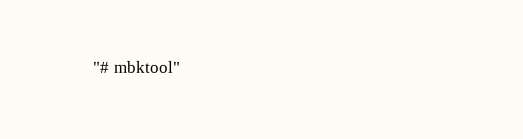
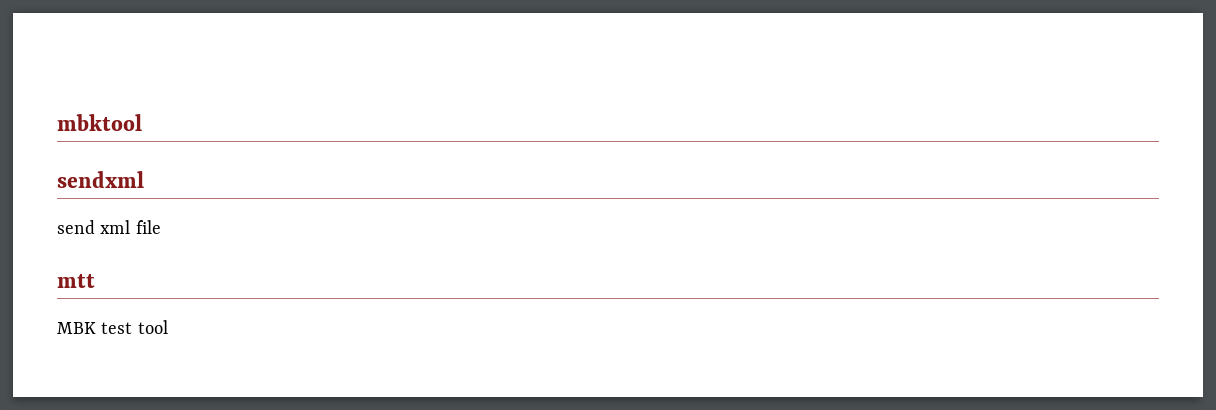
[92,60,181,73] "# mbktool" -> [57,114,142,131] [57,171,144,188] [57,220,161,234] [57,274,95,288] [57,320,168,334] mbktool // sendxml // send xml file // mtt // MBK test tool

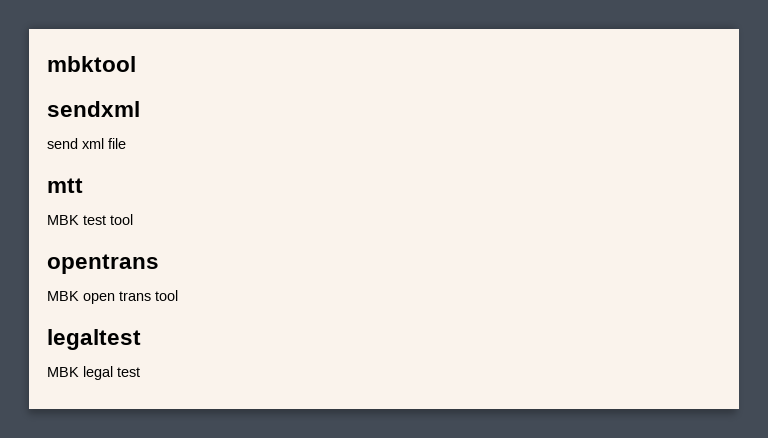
(168, 327) none -> [47,254,159,274] [47,290,178,304] [47,329,141,350] [47,366,140,380] // opentrans // MBK open trans tool // legaltest // MBK legal test

